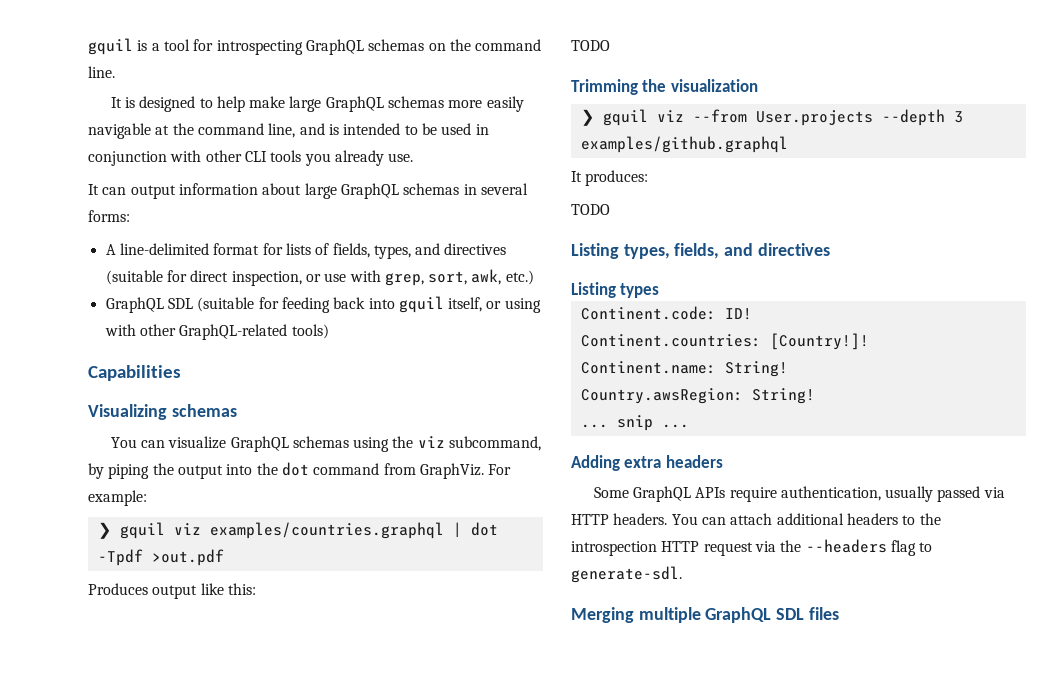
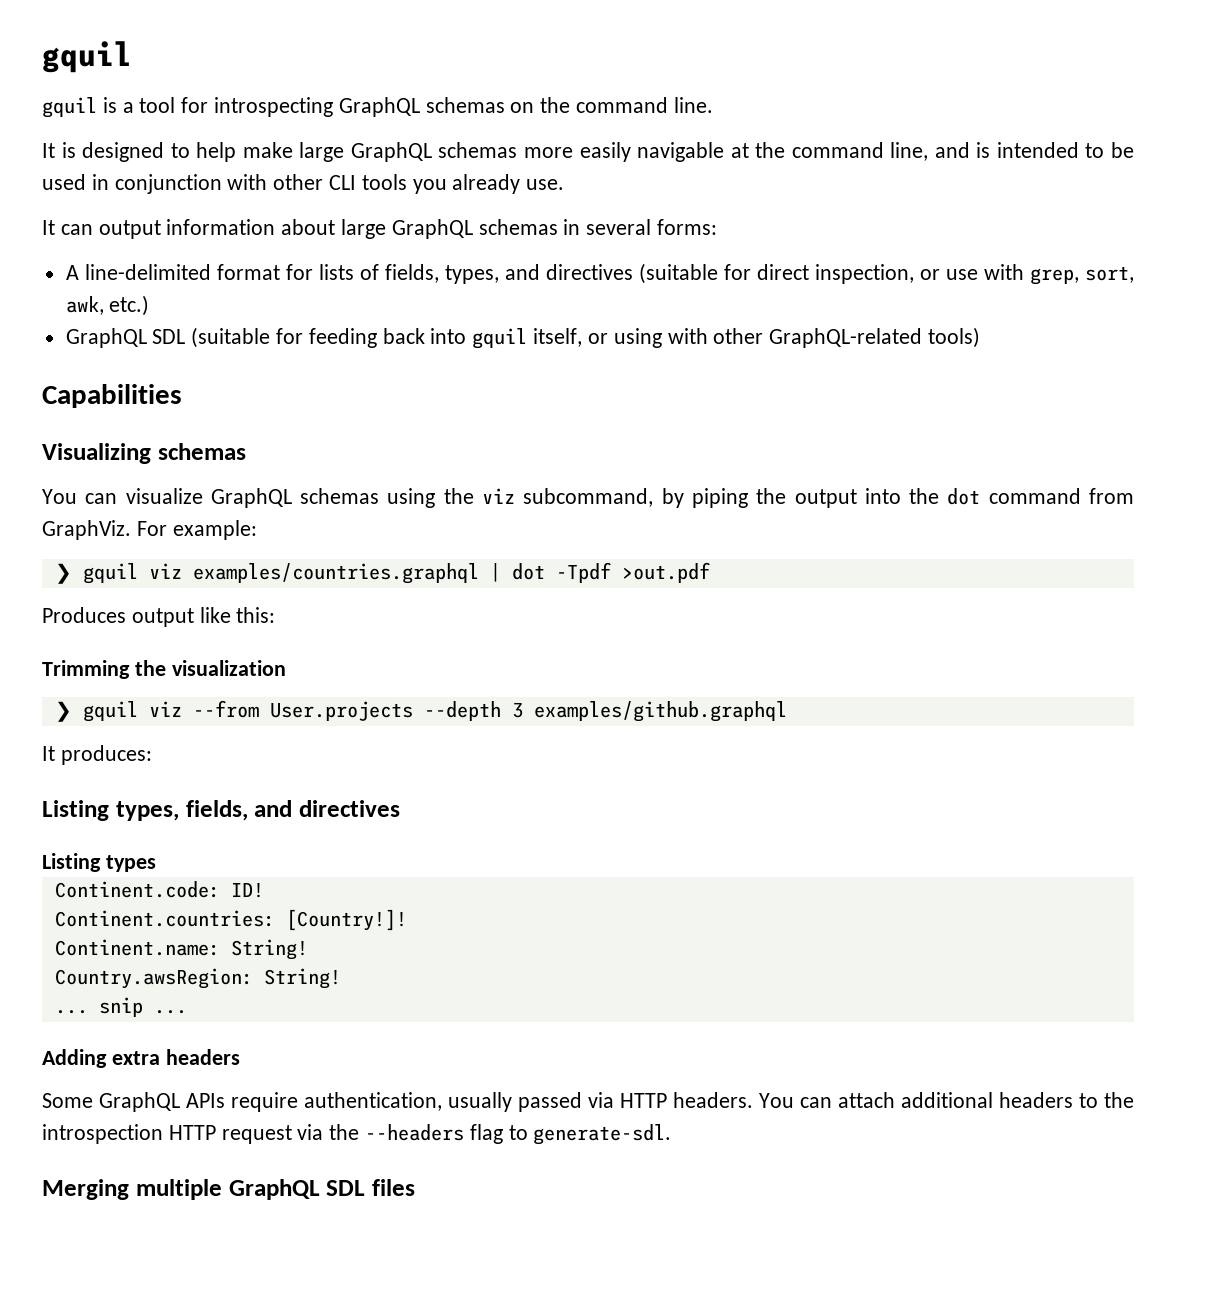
[88,38,133,55] gquil -> [42,41,132,73] [42,97,97,118] gquil // gquil
[571,40,610,51] // TODO -> (276, 615) none
[571,204,610,215] // TODO -> (152, 755) none

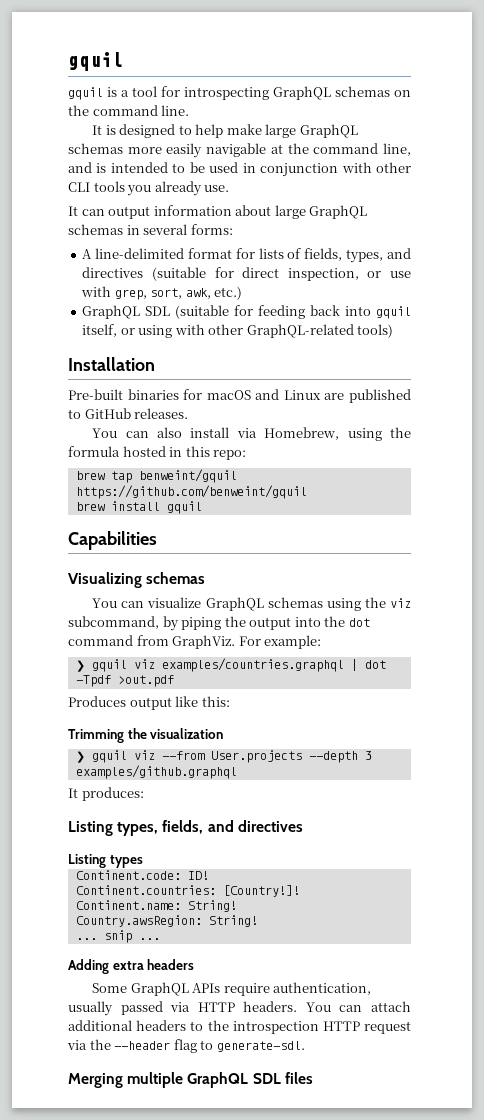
(980, 337) none -> [68,357,155,371] [68,389,411,403] [68,408,189,419] [92,427,411,441] [68,446,247,460] [75,469,237,483] [75,485,307,499] [75,501,202,514] // Installation // Pre-built binaries for macOS and Linux are published to GitHub releases. // You can also install via Homebrew, using the formula hosted in this repo: // brew tap benweint/gquil https://github.com/benweint/gquil // brew install gquil
[365,1124,465,1141] --headers -> [114,1041,171,1050] --header

